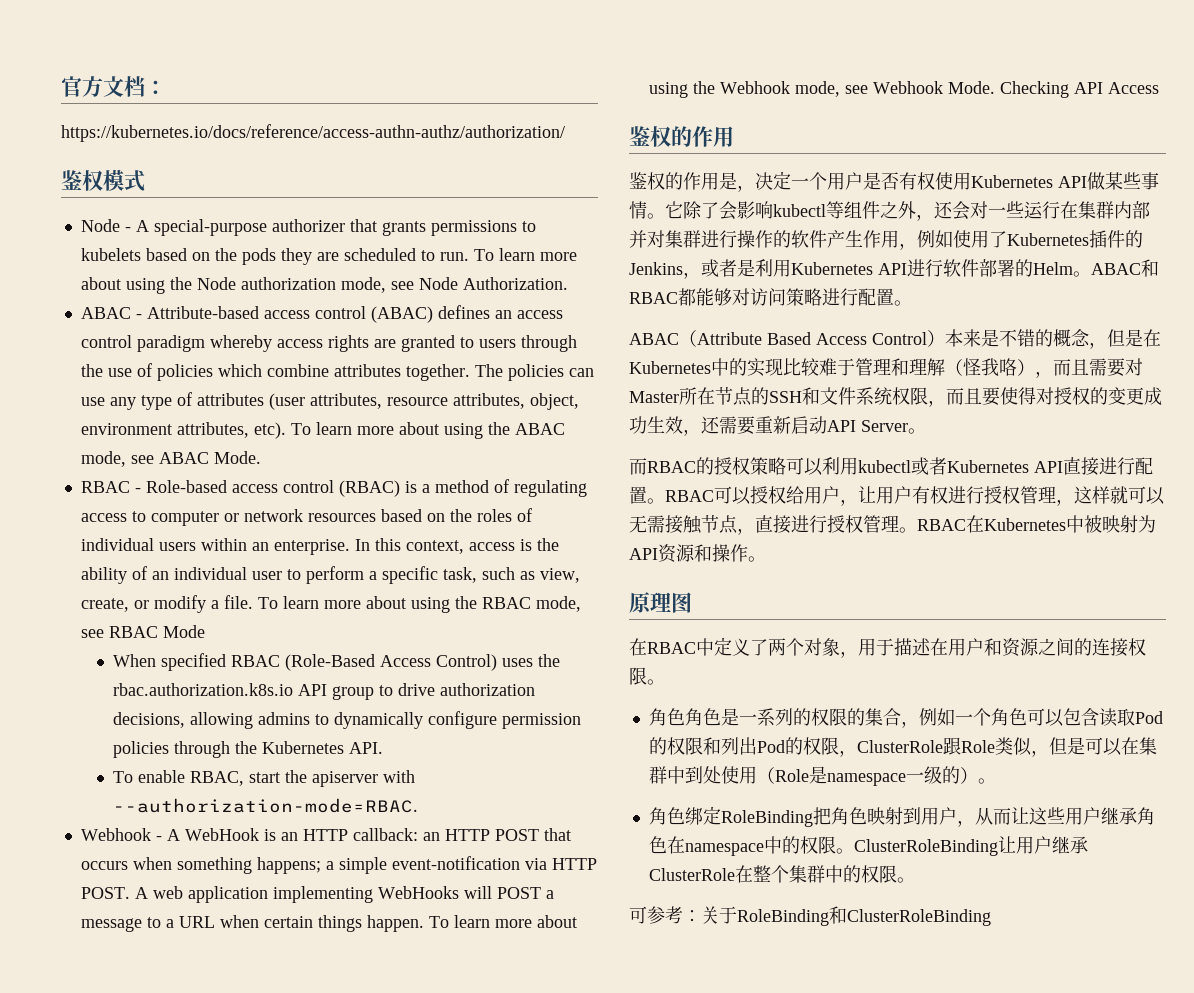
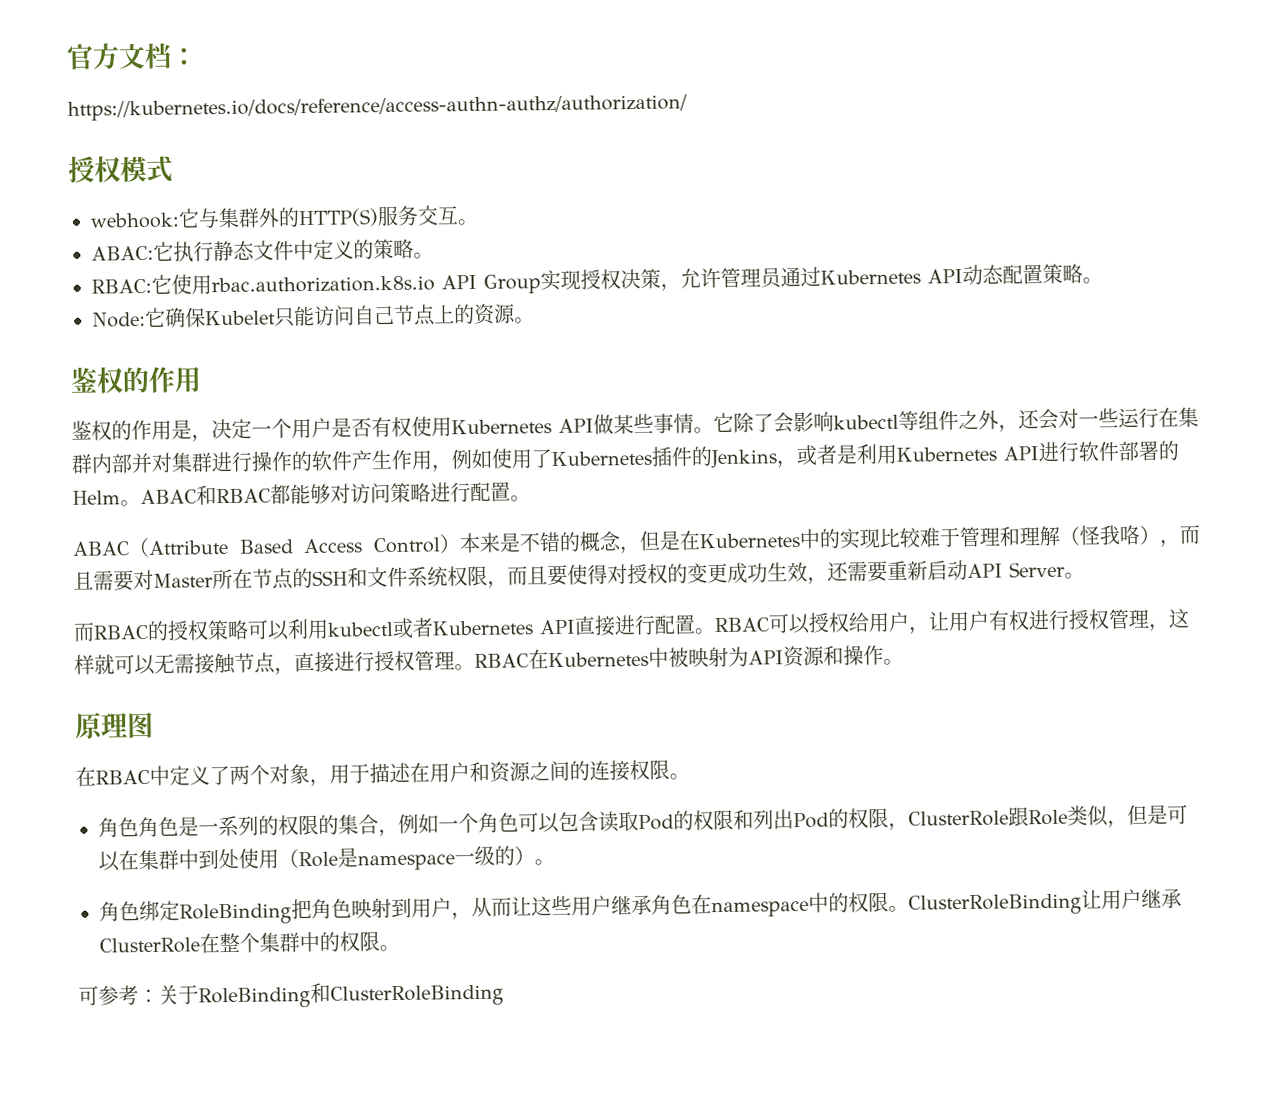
[61,170,82,191] 鉴 -> [68,155,95,183] 授
[80,219,536,236] [80,248,577,265] [80,277,568,294] [80,305,563,323] [80,335,577,352] [80,363,594,381] [80,392,579,410] [80,422,565,439] [80,451,261,467] [80,479,587,497] [80,508,532,526] [80,538,559,555] [80,566,580,584] [80,595,581,613] [80,625,205,638] [112,653,560,671] [112,683,535,700] [112,711,581,729] [112,741,383,758] [112,770,415,787] [112,798,418,813] [80,828,571,841] [80,856,597,874] [80,886,554,903] [80,915,577,932] [648,81,1159,98] Node - A special-purpose authorizer that grants permissions to kubelets based on the pods they are scheduled to run. To learn more about using the Node authorization mode, see Node Authorization. // ABAC - Attribute-based access control (ABAC) defines an access control paradigm whereby access rights are granted to users through the use of policies which combine attributes together. The policies can use any type of attributes (user attributes, resource attributes, object, environment attributes, etc). To learn more about using the ABAC mode, see ABAC Mode. // RBAC - Role-based access control (RBAC) is a method of regulating access to computer or network resources based on the roles of individual users within an enterprise. In this context, access is the ability of an individual user to perform a specific task, such as view, create, or modify a file. To learn more about using the RBAC mode, see RBAC Mode // When specified RBAC (Role-Based Access Control) uses the rbac.authorization.k8s.io API group to drive authorization decisions, allowing admins to dynamically configure permission policies through the Kubernetes API. // To enable RBAC, start the apiserver with --authorization-mode=RBAC. // Webhook - A WebHook is an HTTP callback: an HTTP POST that occurs when something happens; a simple event-notification via HTTP POST. A web application implementing WebHooks will POST a message to a URL when certain things happen. To learn more about using the Webhook mode, see Webhook Mode. Checking API Access -> [90,205,479,229] [91,238,434,263] [91,263,1103,295] [92,303,535,328] webhook:它与集群外的HTTP(S)服务交互。 // ABAC:它执行静态文件中定义的策略。 // RBAC:它使用rbac.authorization.k8s.io API Group实现授权决策，允许管理员通过Kubernetes API动态配置策略。 // Node:它确保Kubelet只能访问自己节点上的资源。

